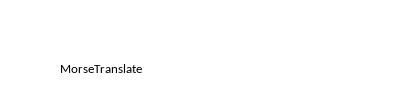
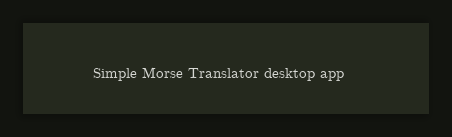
[60,64,142,73] MorseTranslate -> [93,67,344,81] Simple Morse Translator desktop app

